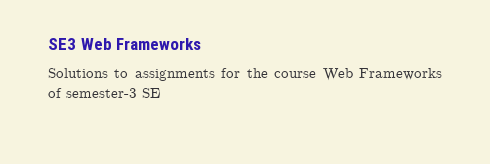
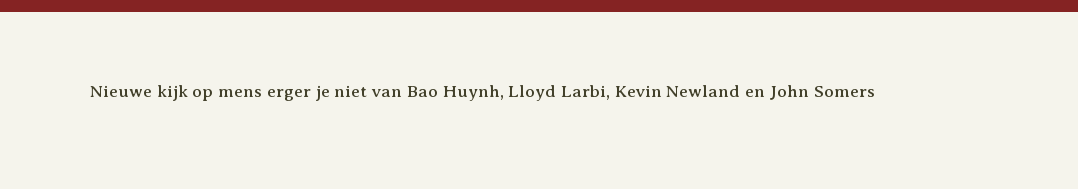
[48,38,202,50] [48,68,442,81] [48,88,160,98] SE3 Web Frameworks // Solutions to assignments for the course Web Frameworks of semester-3 SE -> [90,85,875,101] Nieuwe kijk op mens erger je niet van Bao Huynh, Lloyd Larbi, Kevin Newland en John Somers

